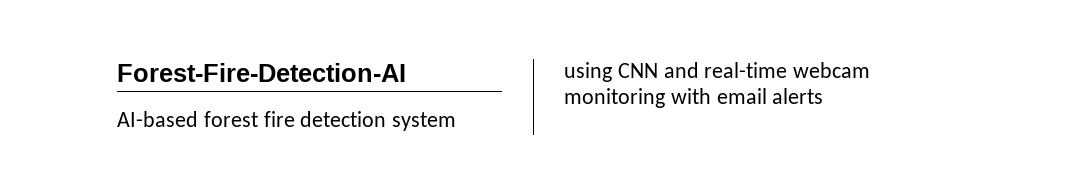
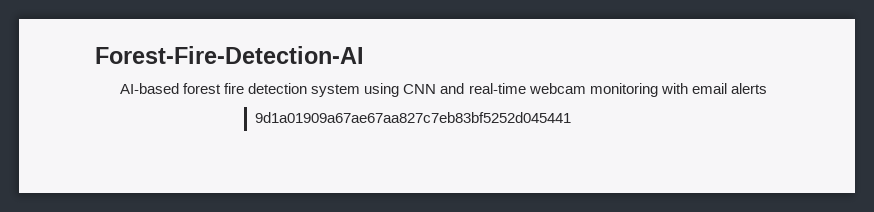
(824, 96) none -> [254,112,571,123] // 9d1a01909a67ae67aa827c7eb83bf5252d045441

